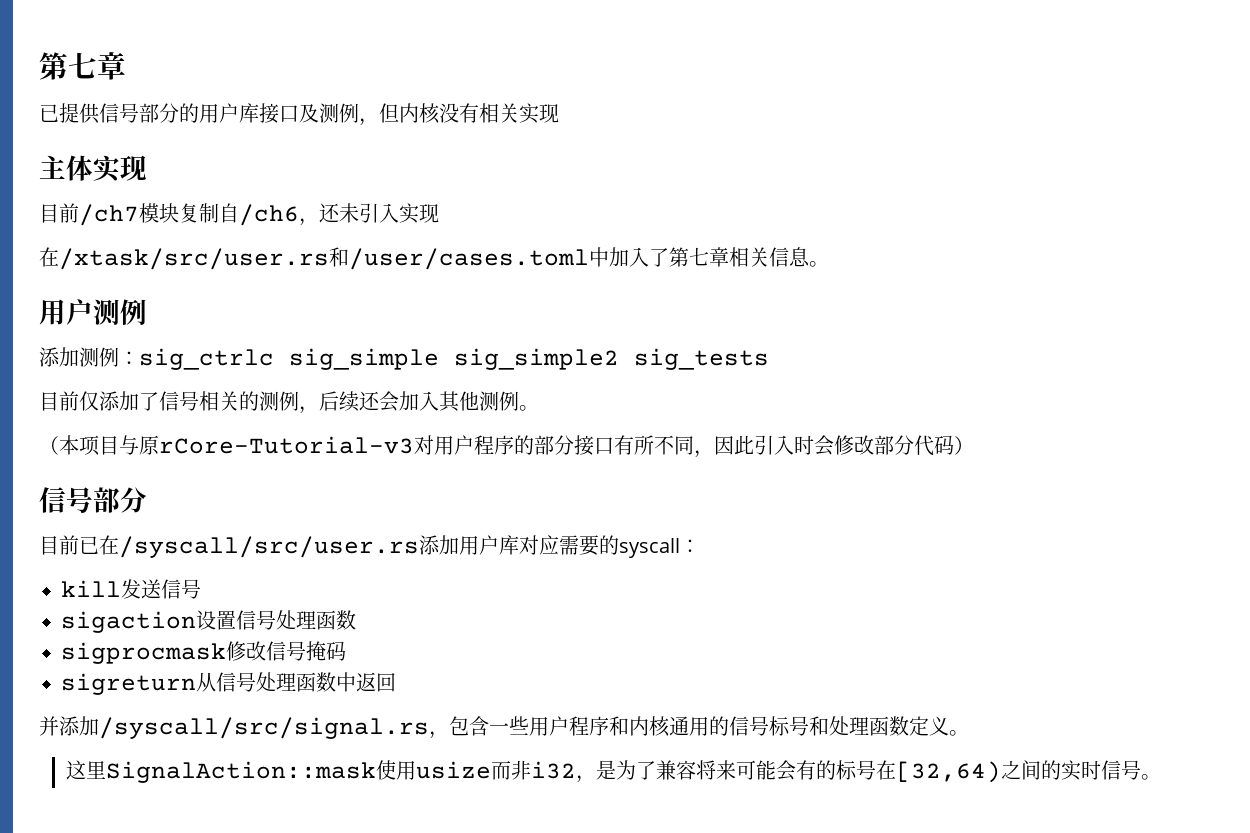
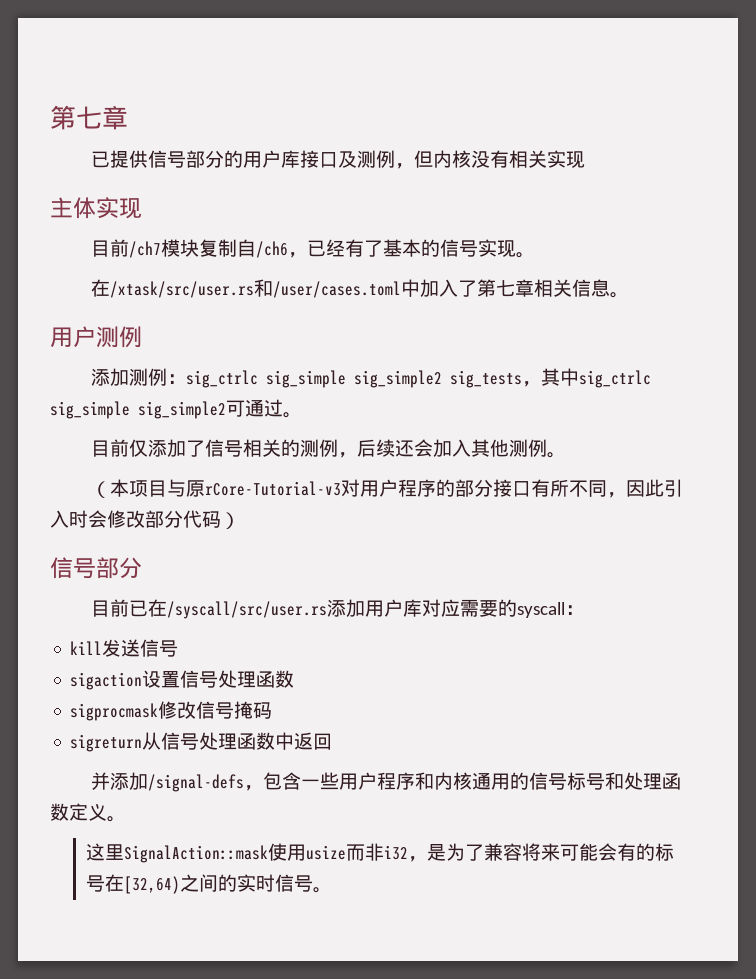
[319,203,439,224] 还未引入实现 -> [307,239,536,258] 已经有了基本的信号实现。
(769, 359) none -> [522,368,652,388] [50,399,302,419] ，其中sig_ctrlc sig_simple sig_simple2可通过。
[99,717,429,739] /syscall/src/signal.rs -> [148,774,245,792] /signal-defs

